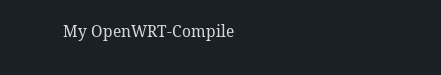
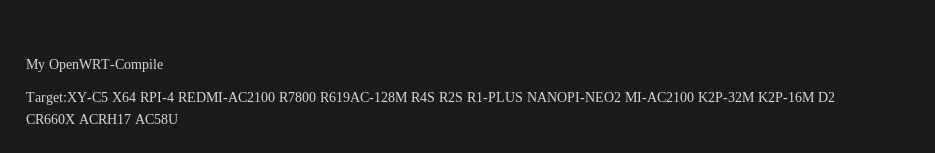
(235, 32) none -> [26,92,835,105] [26,114,178,124] // Target:XY-C5 X64 RPI-4 REDMI-AC2100 R7800 R619AC-128M R4S R2S R1-PLUS NANOPI-NEO2 MI-AC2100 K2P-32M K2P-16M D2 CR660X ACRH17 AC58U

